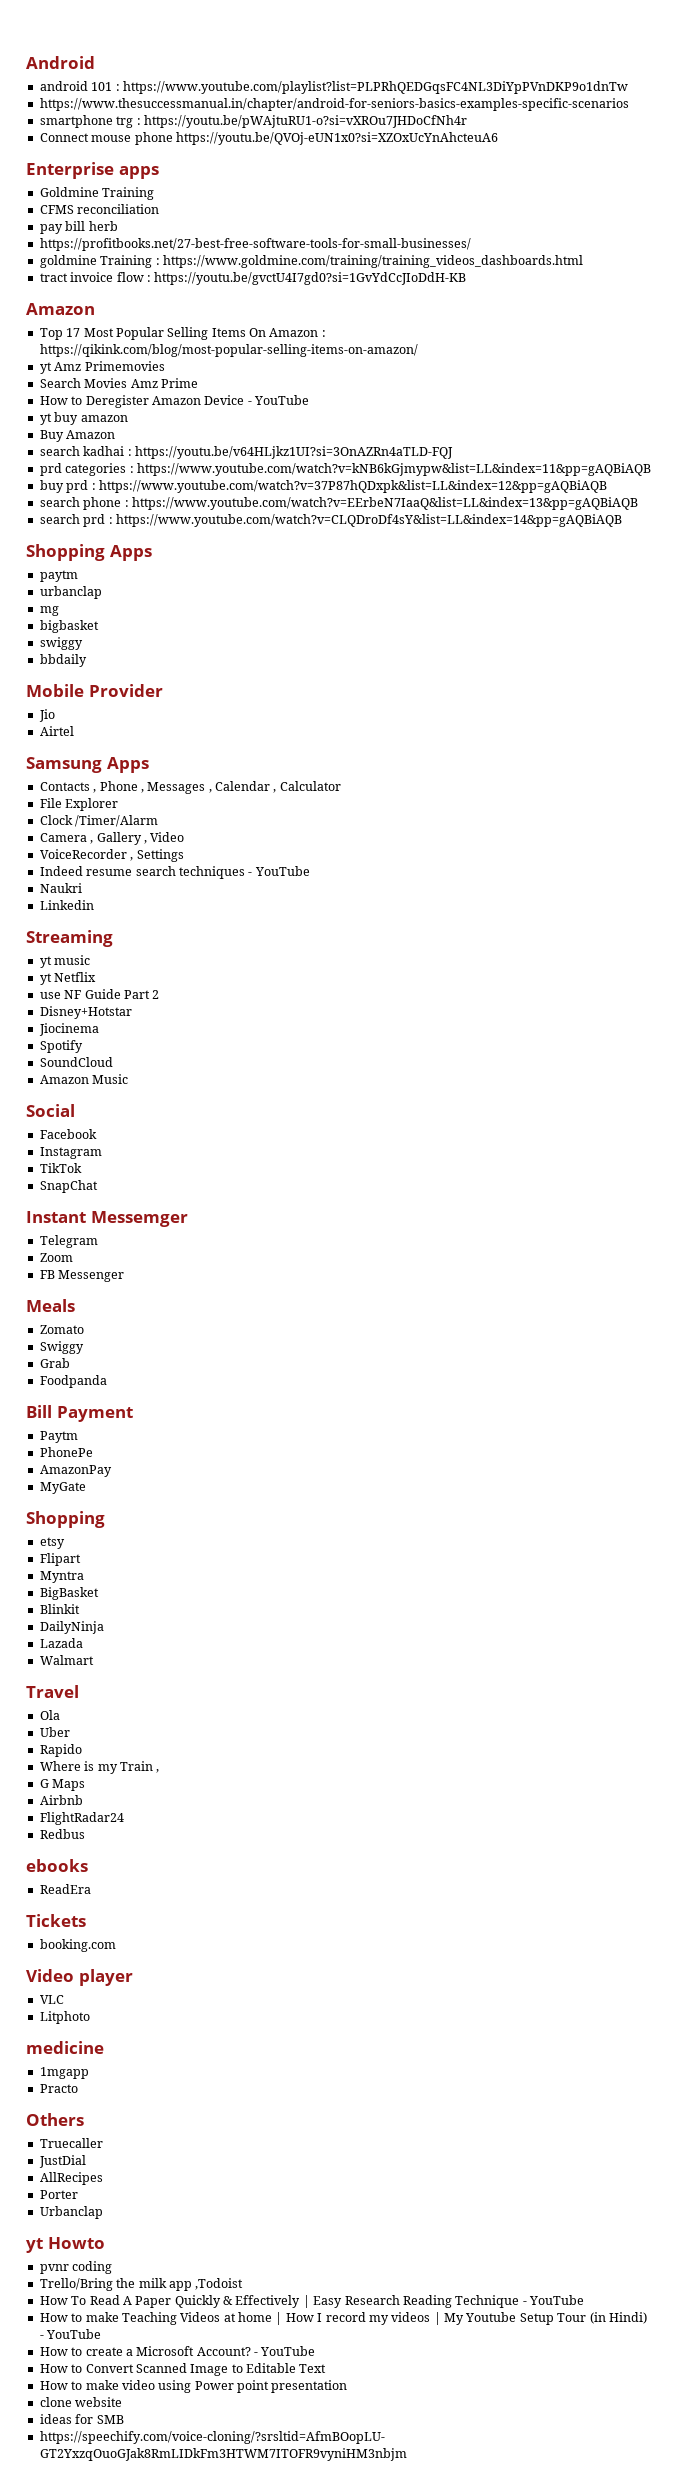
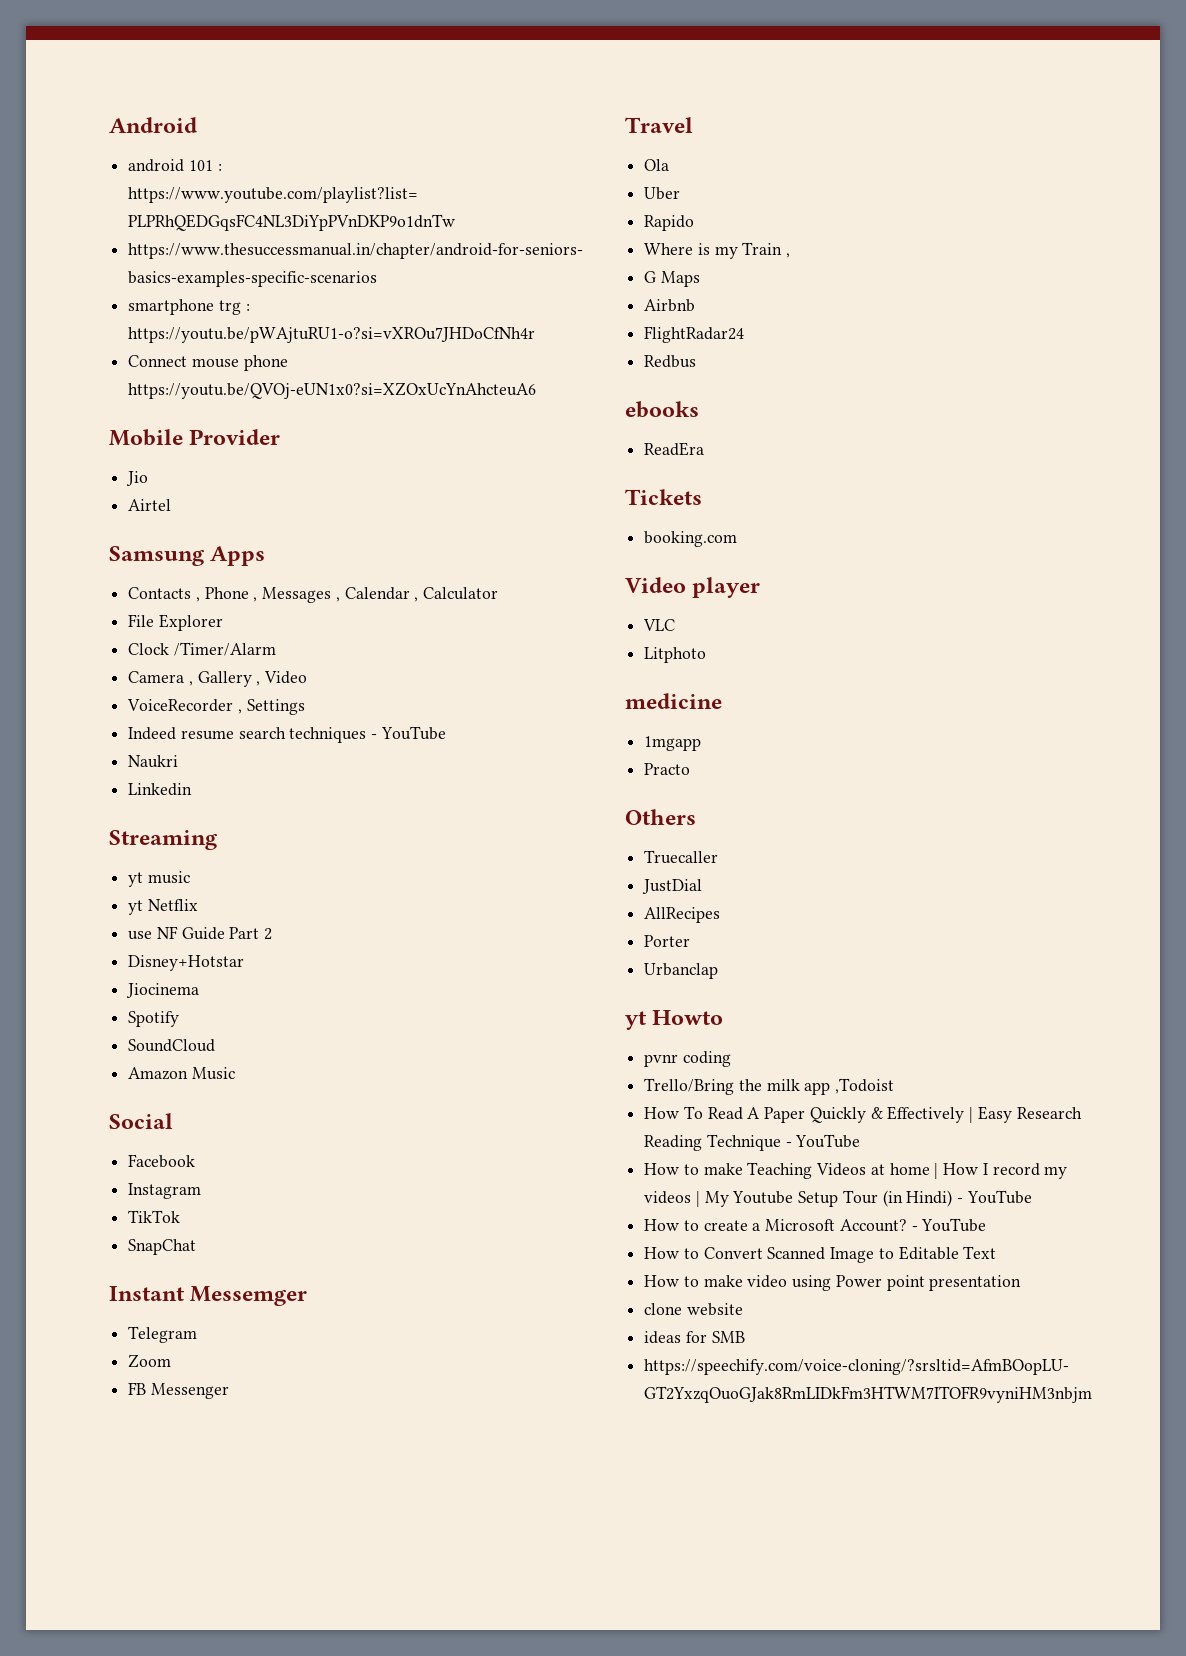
[26,162,159,179] [39,187,155,200] [39,204,160,214] [39,221,118,234] [39,238,471,251] [39,255,583,268] [39,272,467,285] [26,303,95,315] [39,327,326,340] [39,344,418,357] [39,361,165,374] [39,378,198,388] [39,395,309,408] [39,412,128,425] [39,430,116,442] [39,446,453,459] [39,463,651,476] [39,480,607,493] [39,497,638,510] [39,514,622,527] [26,544,152,561] [39,570,78,582] [39,586,102,599] [39,606,59,616] [39,620,99,633] [39,637,83,650] [39,654,87,667] // Enterprise apps // Goldmine Training // CFMS reconciliation // pay bill herb // https://profitbooks.net/27-best-free-software-tools-for-small-businesses/ // goldmine Training : https://www.goldmine.com/training/training_videos_dashboards.html // tract invoice flow : https://youtu.be/gvctU4I7gd0?si=1GvYdCcJIoDdH-KB // Amazon // Top 17 Most Popular Selling Items On Amazon : https://qikink.com/blog/most-popular-selling-items-on-amazon/ // yt Amz Primemovies // Search Movies Amz Prime // How to Deregister Amazon Device - YouTube // yt buy amazon // Buy Amazon // search kadhai : https://youtu.be/v64HLjkz1UI?si=3OnAZRn4aTLD-FQJ // prd categories : https://www.youtube.com/watch?v=kNB6kGjmypw&list=LL&index=11&pp=gAQBiAQB // buy prd : https://www.youtube.com/watch?v=37P87hQDxpk&list=LL&index=12&pp=gAQBiAQB // search phone : https://www.youtube.com/watch?v=EErbeN7IaaQ&list=LL&index=13&pp=gAQBiAQB // search prd : https://www.youtube.com/watch?v=CLQDroDf4sY&list=LL&index=14&pp=gAQBiAQB // Shopping Apps // paytm // urbanclap // mg // bigbasket // swiggy // bbdaily -> (537, 390) none
[26,1299,75,1312] [39,1325,84,1334] [39,1341,84,1354] [39,1358,70,1368] [39,1375,107,1388] [26,1405,133,1422] [39,1431,78,1443] [39,1447,93,1457] [39,1465,112,1477] [39,1482,86,1494] [26,1511,105,1528] [39,1537,65,1549] [39,1553,81,1566] [39,1571,84,1583] [39,1587,99,1600] [39,1604,80,1614] [39,1621,104,1634] [39,1638,83,1648] [39,1655,94,1665] // Meals // Zomato // Swiggy // Grab // Foodpanda // Bill Payment // Paytm // PhonePe // AmazonPay // MyGate // Shopping // etsy // Flipart // Myntra // BigBasket // Blinkit // DailyNinja // Lazada // Walmart -> (229, 1391) none

